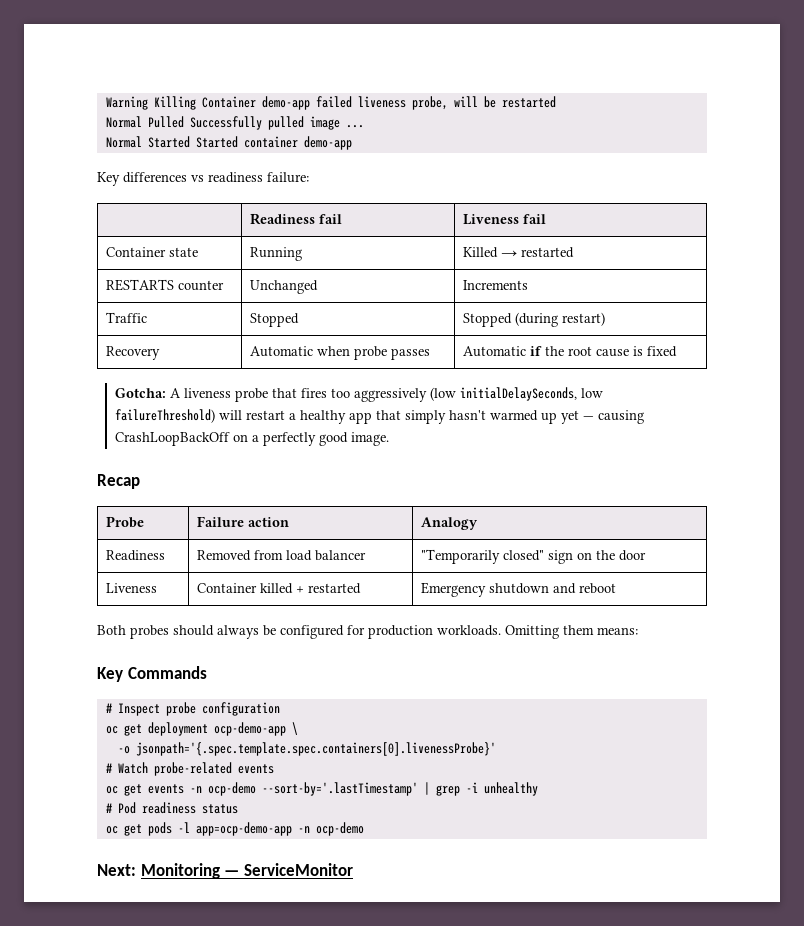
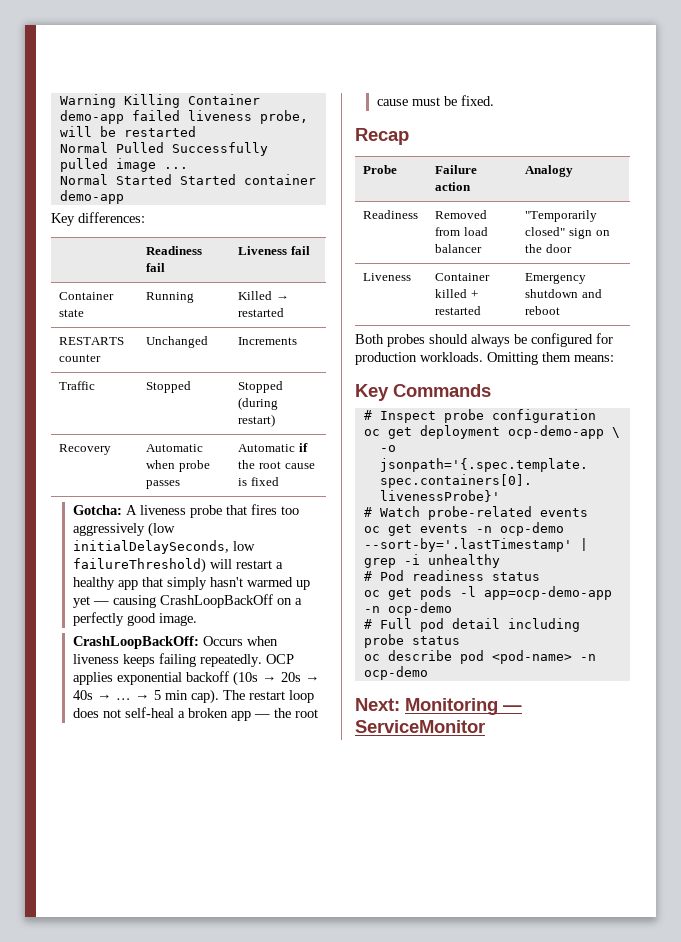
[123,172,309,183] differences vs readiness failure: -> [78,212,145,223] differences:
(390, 439) none -> [72,636,278,649] [72,653,294,667] [72,671,320,686] [72,689,314,704] [72,707,318,721] [376,95,494,106] // CrashLoopBackOff: Occurs when liveness keeps failing repeatedly. OCP applies exponential backoff (10s → 20s → 40s → … → 5 min cap). The restart loop does not self-heal a broken app — the root cause must be fixed.
(364, 829) none -> [363,618,580,632] [363,634,460,648] [363,650,596,664] [363,666,428,680] // # Full pod detail including probe status // oc describe pod <pod-name> -n ocp-demo

